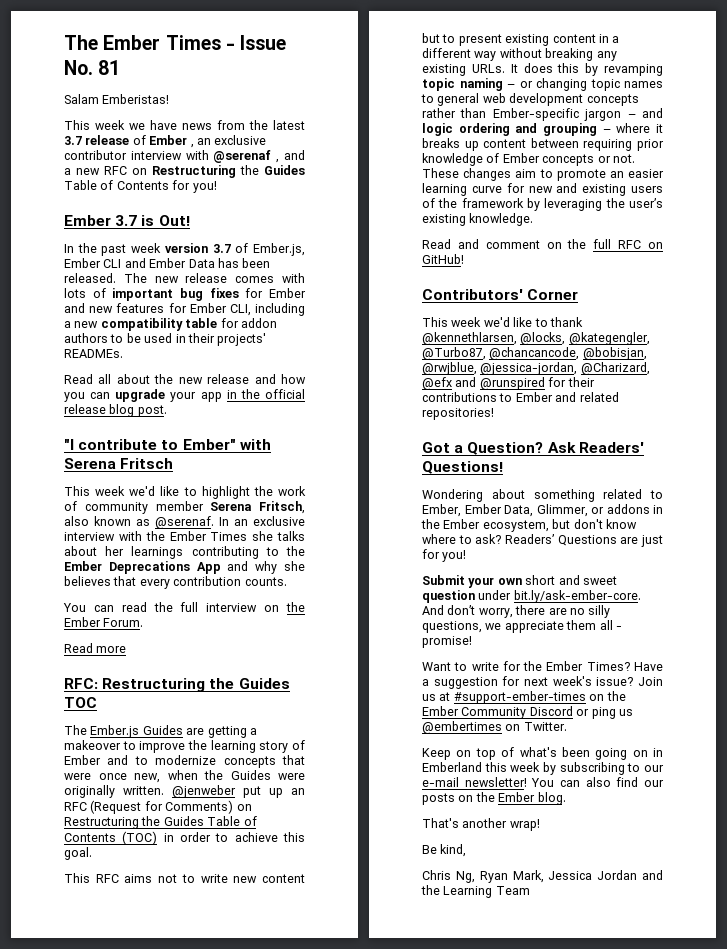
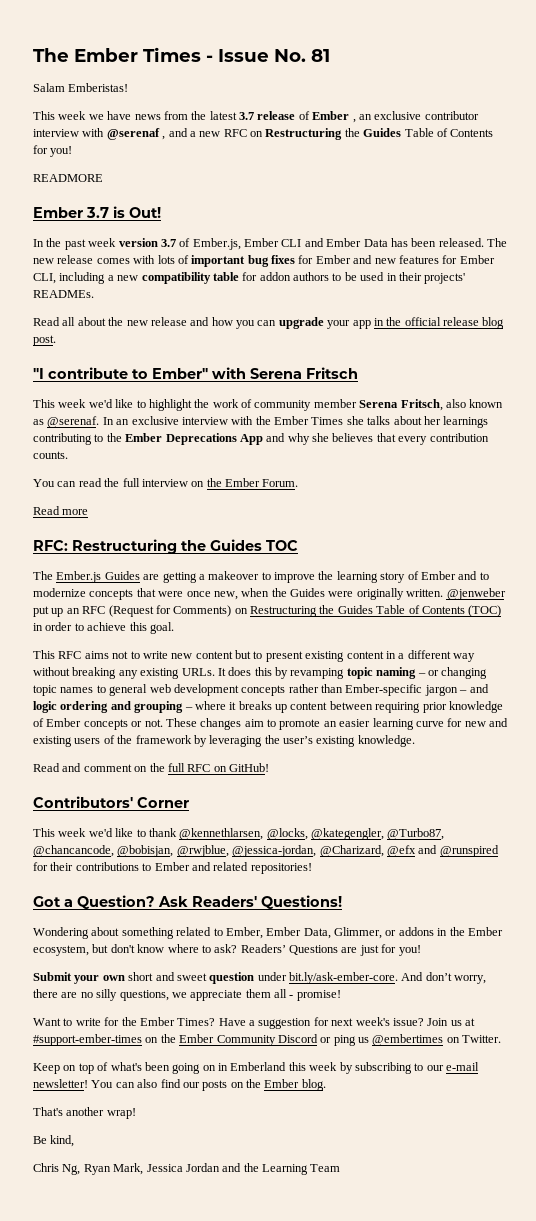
(217, 187) none -> [33,174,103,182] // READMORE

